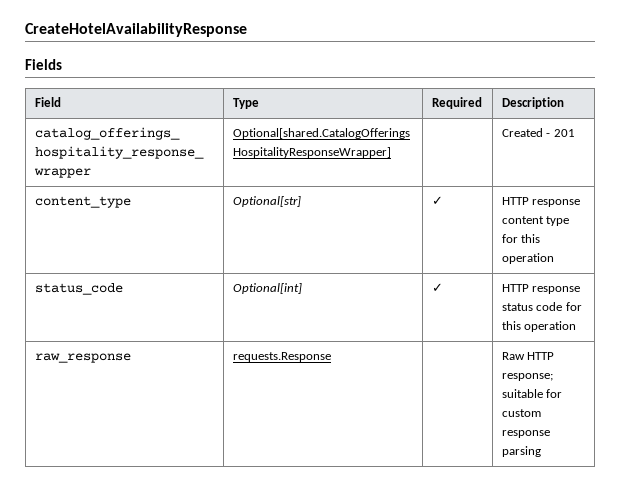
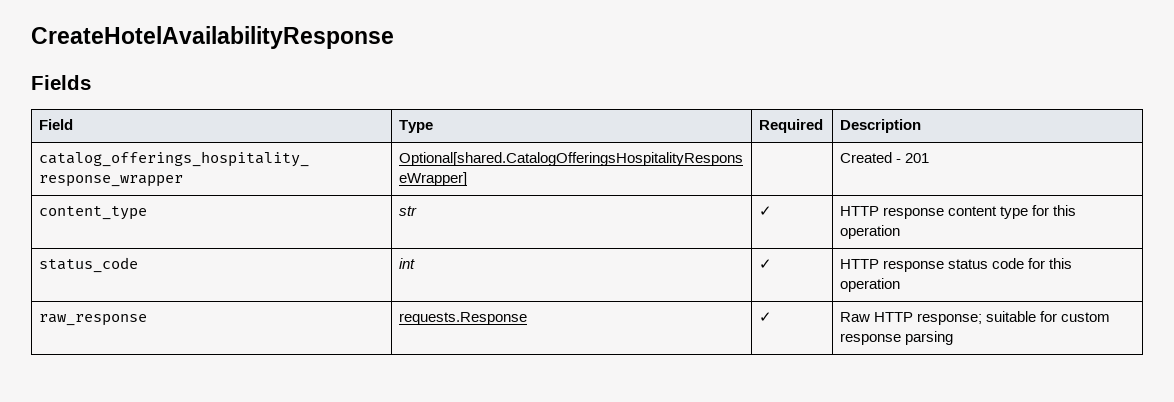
[232,196,301,207] Optional[str] -> [399,206,418,216] str
[232,283,302,294] Optional[int] -> [399,258,416,269] int
(331, 357) none -> [759,312,773,322] ✓

